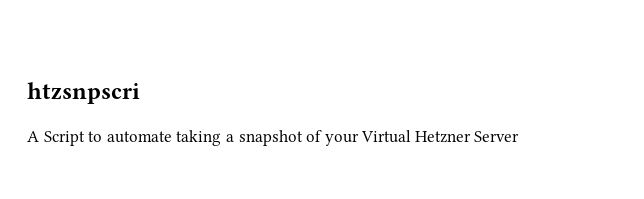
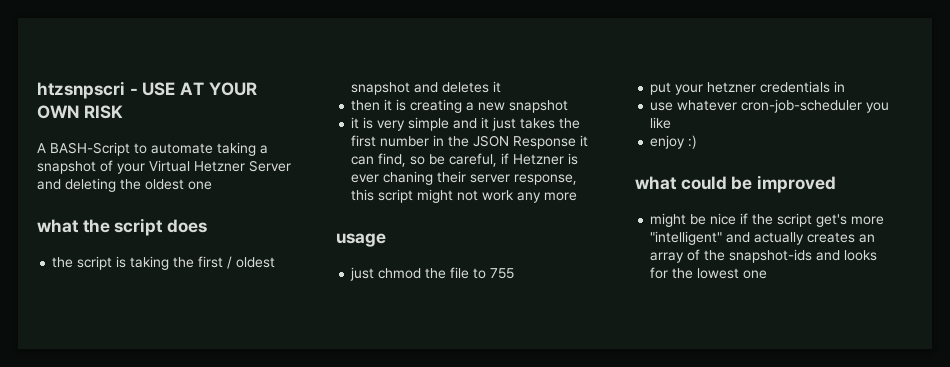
(140, 93) none -> [129,82,257,96] [37,105,123,119] - USE AT YOUR OWN RISK
[43,131,85,146] Script -> [50,142,130,156] BASH-Script
(520, 136) none -> [37,178,212,192] [37,218,208,236] [52,256,276,270] [351,81,502,95] [351,99,569,113] [351,117,581,131] [351,135,589,149] [351,153,579,167] [351,171,578,185] [351,189,578,203] [336,233,386,247] [350,267,515,281] [650,81,846,95] [650,99,890,113] [650,117,672,129] [650,135,698,149] [635,175,837,193] [650,213,885,227] [650,231,876,245] [650,249,878,263] [650,267,768,279] and deleting the oldest one // what the script does // the script is taking the first / oldest snapshot and deletes it // then it is creating a new snapshot // it is very simple and it just takes the first number in the JSON Response it can find, so be careful, if Hetzner is ever chaning their server response, this script might not work any more // usage // just chmod the file to 755 // put your hetzner credentials in // use whatever cron-job-scheduler you like // enjoy :) // what could be improved // might be nice if the script get's more "intelligent" and actually creates an array of the snapshot-ids and looks for the lowest one

